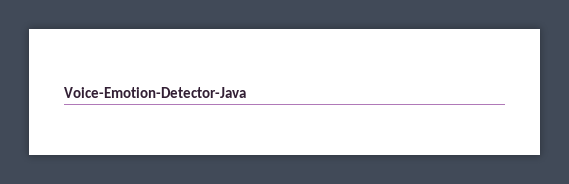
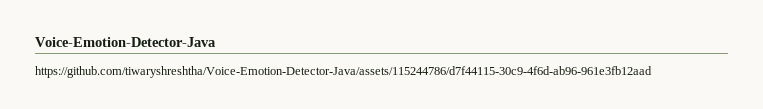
(246, 92) none -> [35,66,652,78] // https://github.com/tiwaryshreshtha/Voice-Emotion-Detector-Java/assets/115244786/d7f44115-30c9-4f6d-ab96-961e3fb12aad

